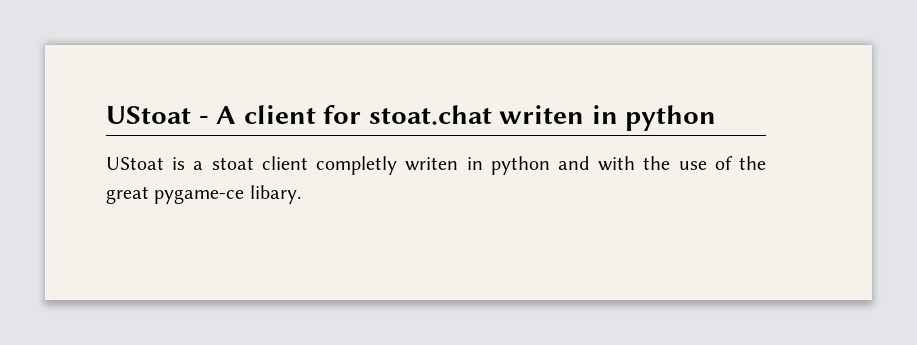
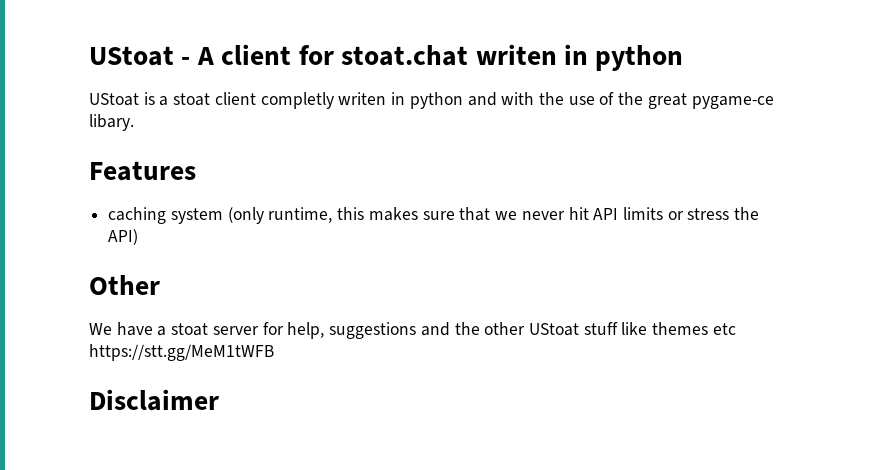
(301, 194) none -> [89,161,196,181] [108,207,760,224] [108,229,139,245] [89,275,160,295] [89,322,736,339] [89,344,274,361] [89,389,219,411] // Features // caching system (only runtime, this makes sure that we never hit API limits or stress the API) // Other // We have a stoat server for help, suggestions and the other UStoat stuff like themes etc https://stt.gg/MeM1tWFB // Disclaimer

